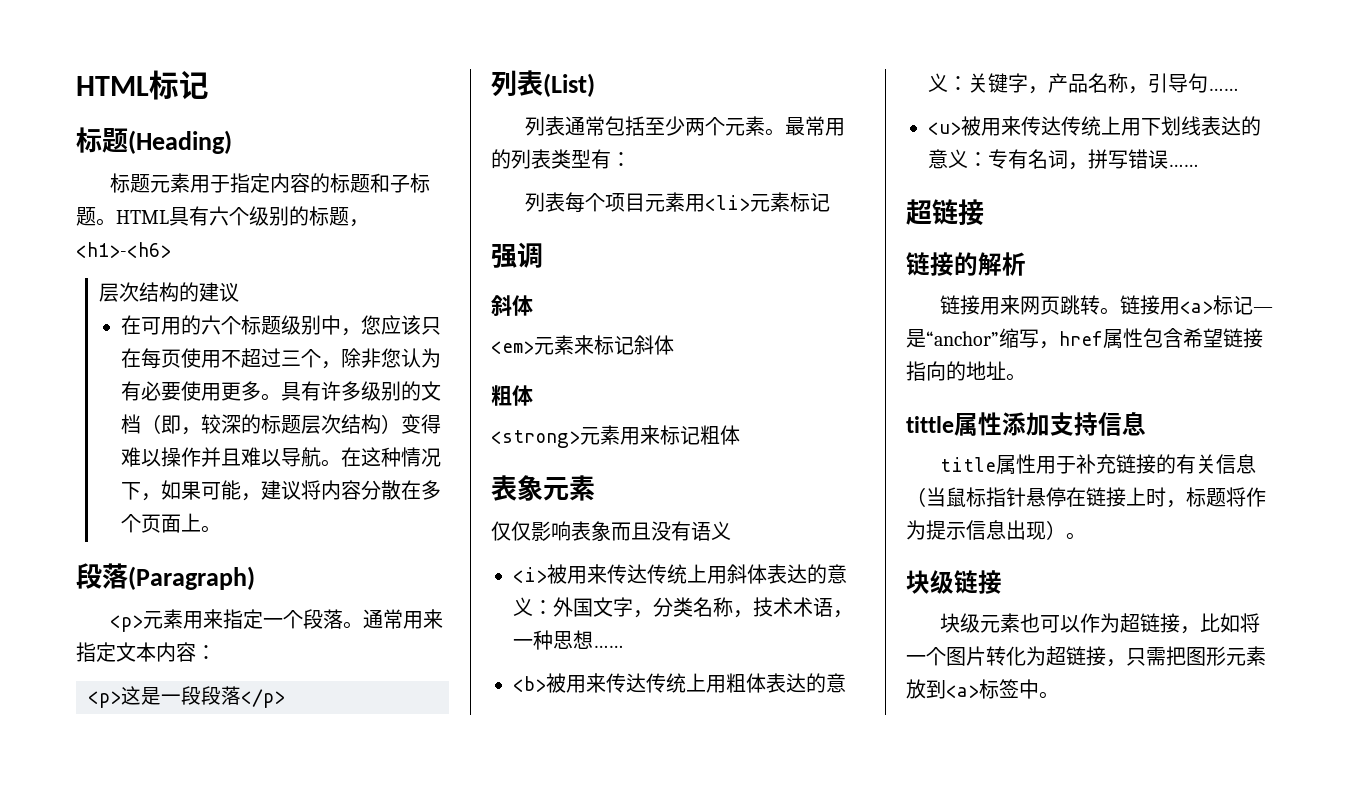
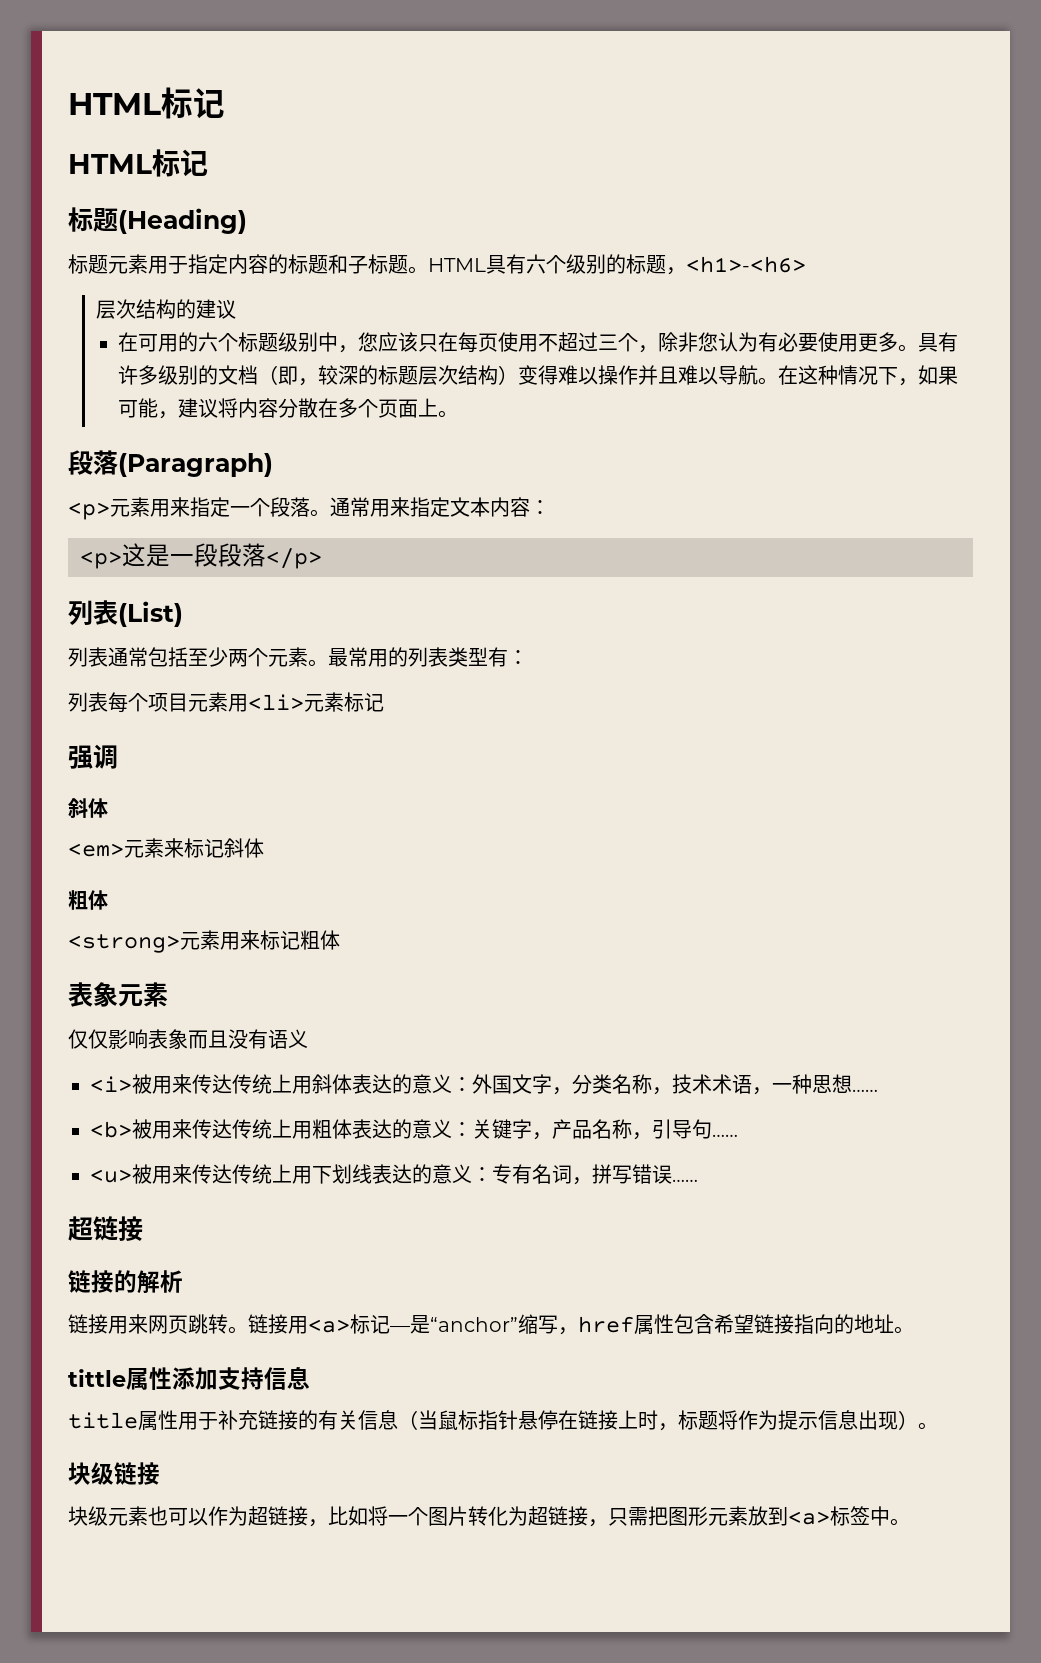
[76,70,209,100] HTML标记 -> [68,87,225,119] [68,149,208,177] HTML标记 // HTML标记

